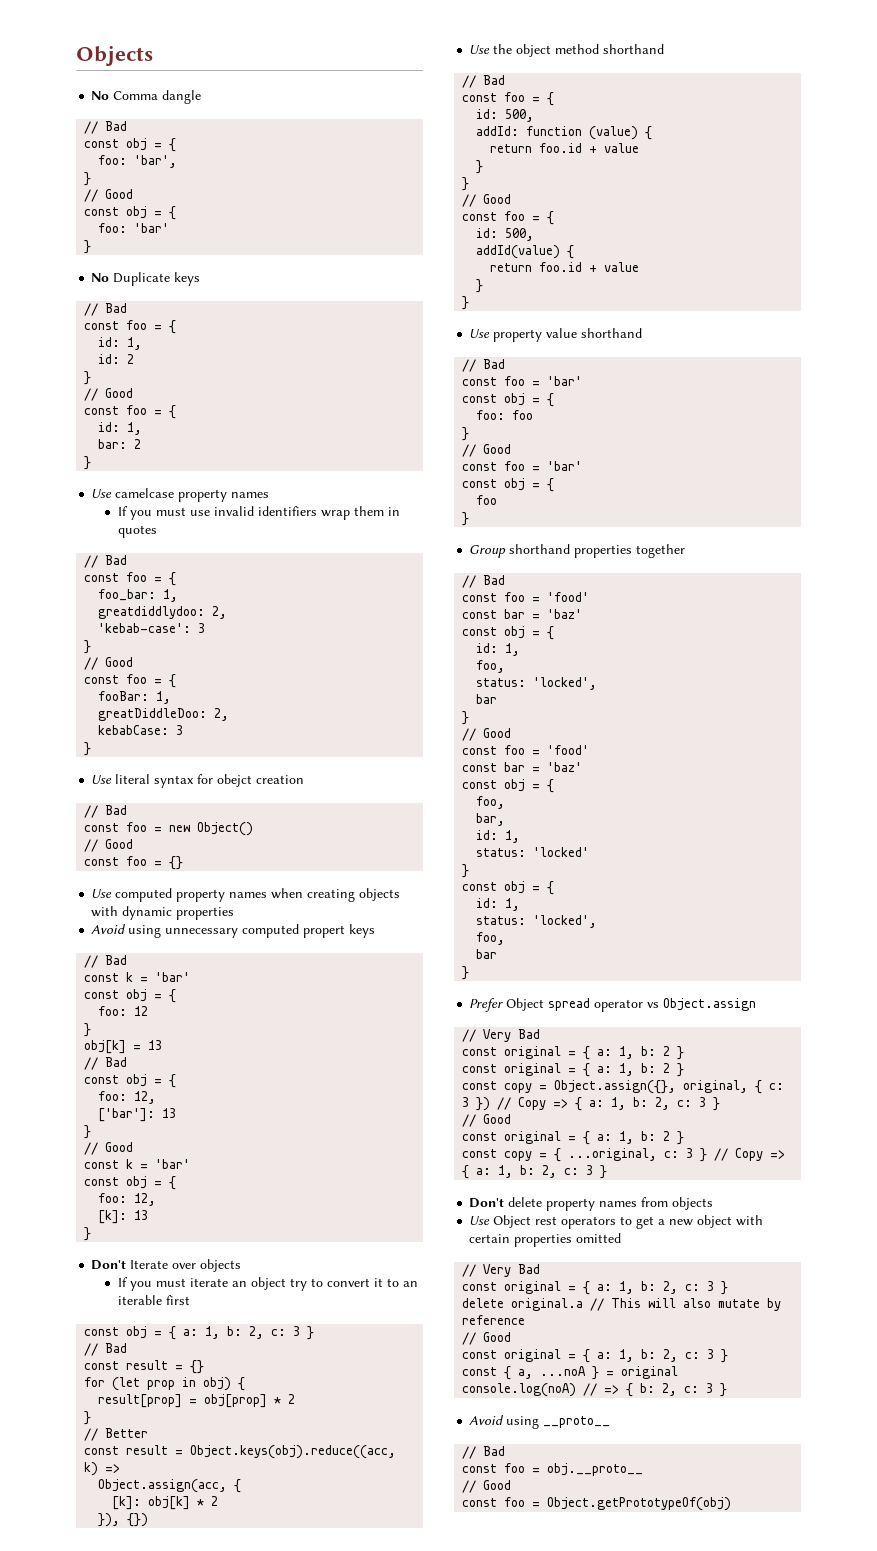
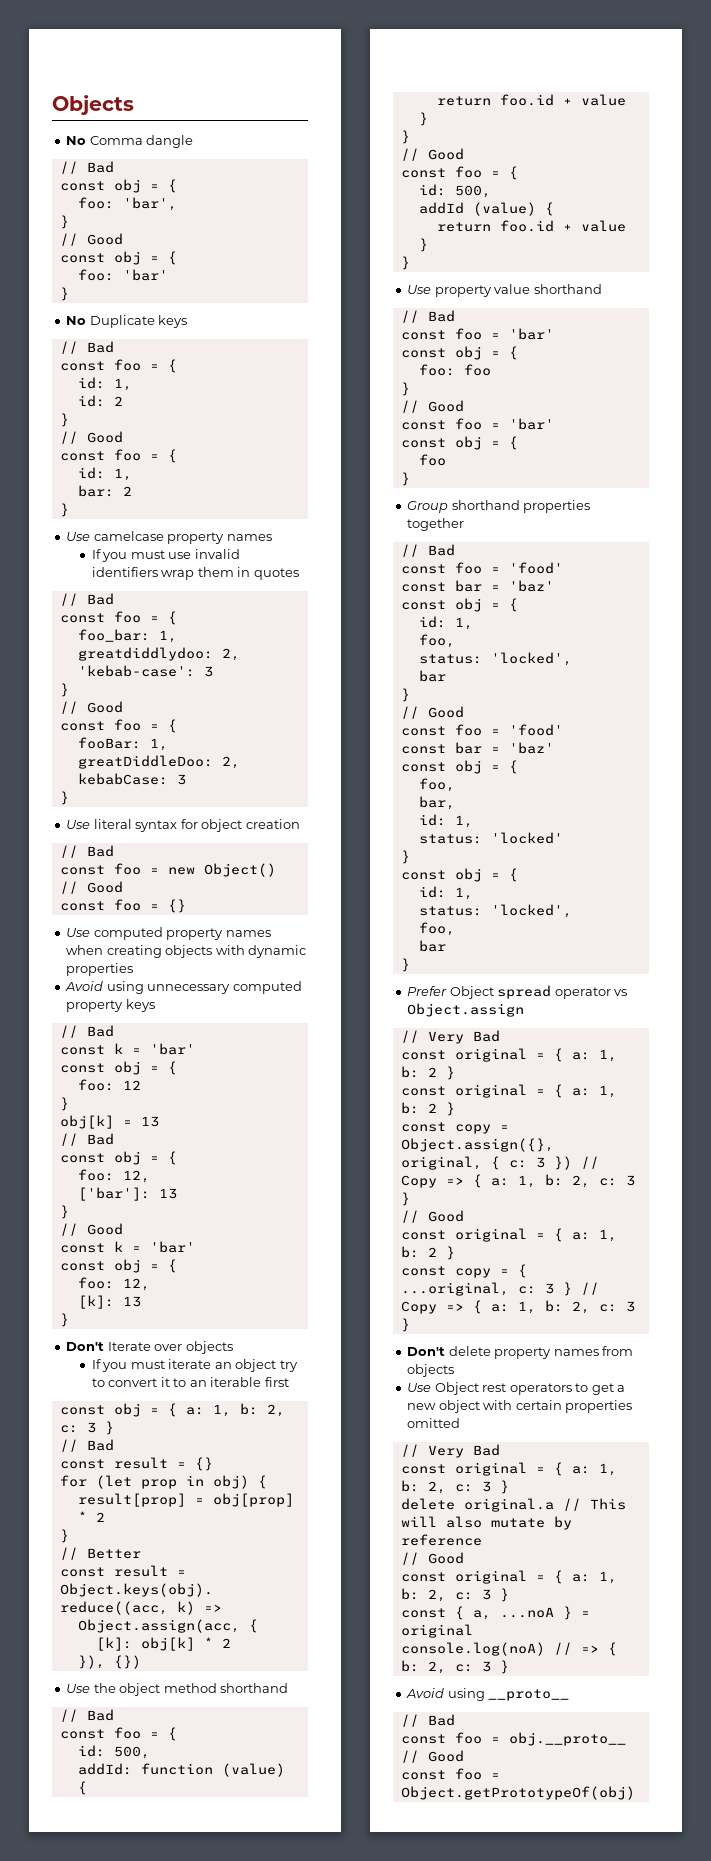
[217,774,253,787] obejct -> [201,819,243,832] object
[303,925,346,938] propert -> [66,1000,124,1012] property
[476,245,561,259] addId(value) -> [418,202,536,216] addId (value)

